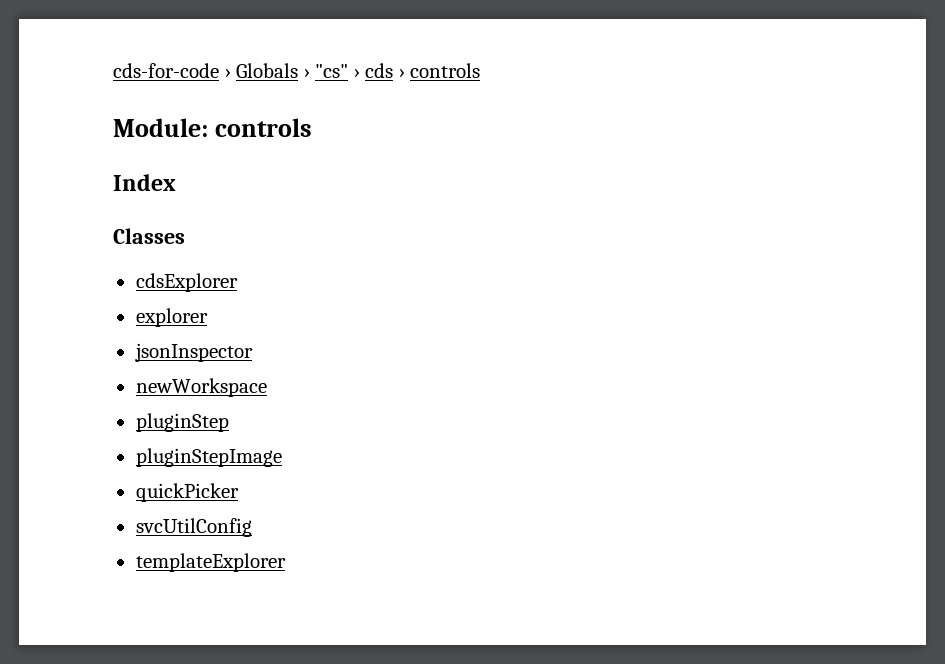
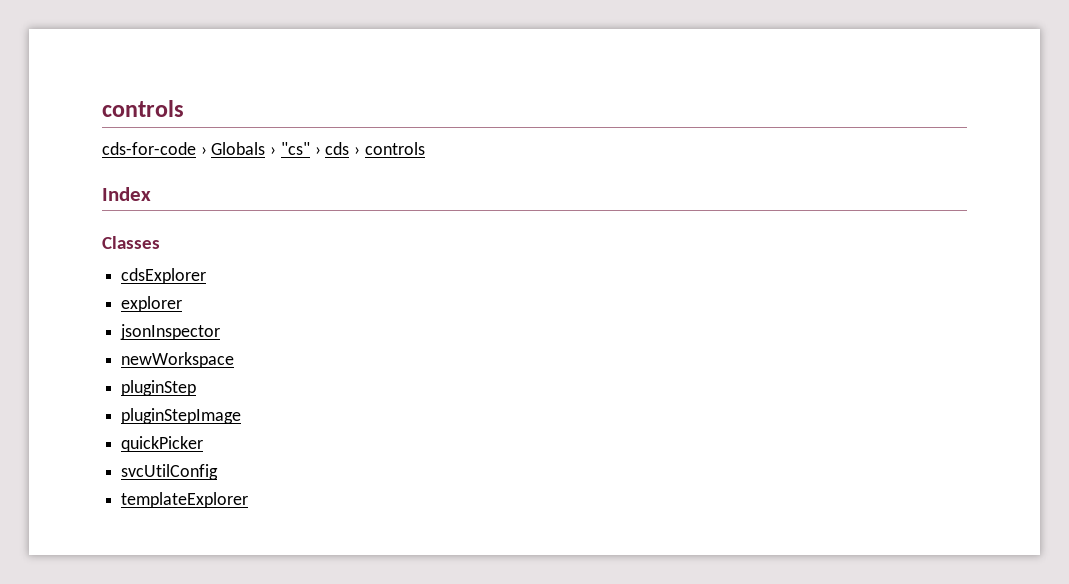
(113, 70) none -> [102,100,184,117] controls //
[113,118,313,137] // Module: controls -> (425, 148) none

